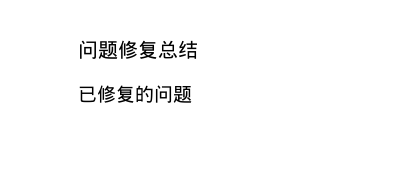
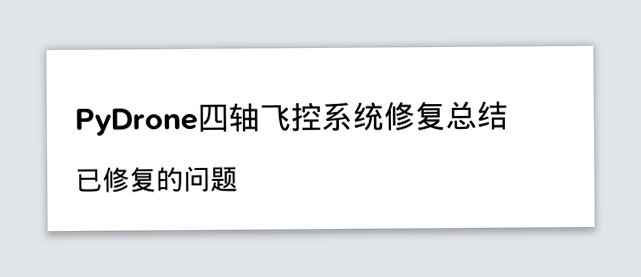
[78,40,118,59] 问题 -> [74,101,384,136] PyDrone四轴飞控系统

